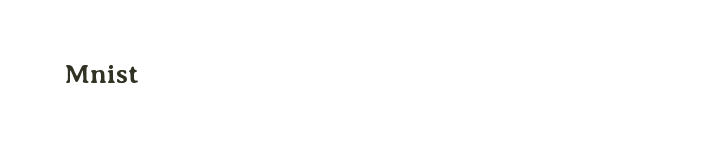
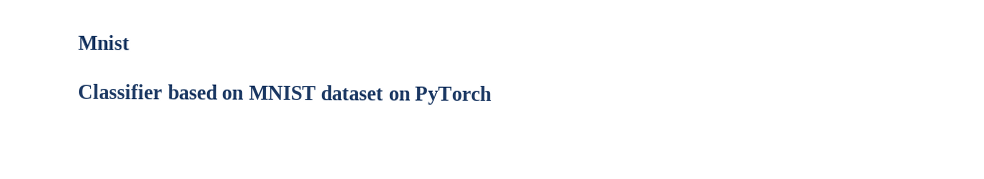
(139, 74) none -> [77,83,494,106] // Classifier based on MNIST dataset on PyTorch

